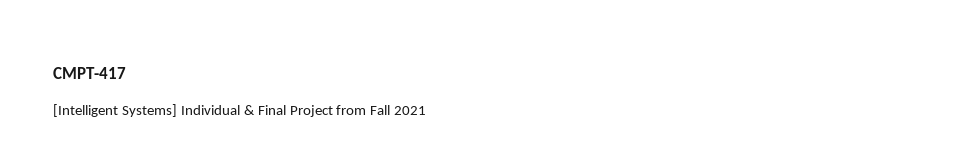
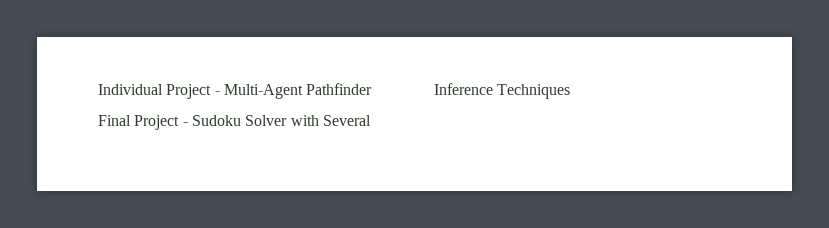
[53,67,126,79] [53,104,427,117] CMPT-417 // [Intelligent Systems] Individual & Final Project from Fall 2021 -> [98,83,373,99] [98,115,371,130] [434,83,571,99] Individual Project - Multi-Agent Pathfinder // Final Project - Sudoku Solver with Several Inference Techniques

